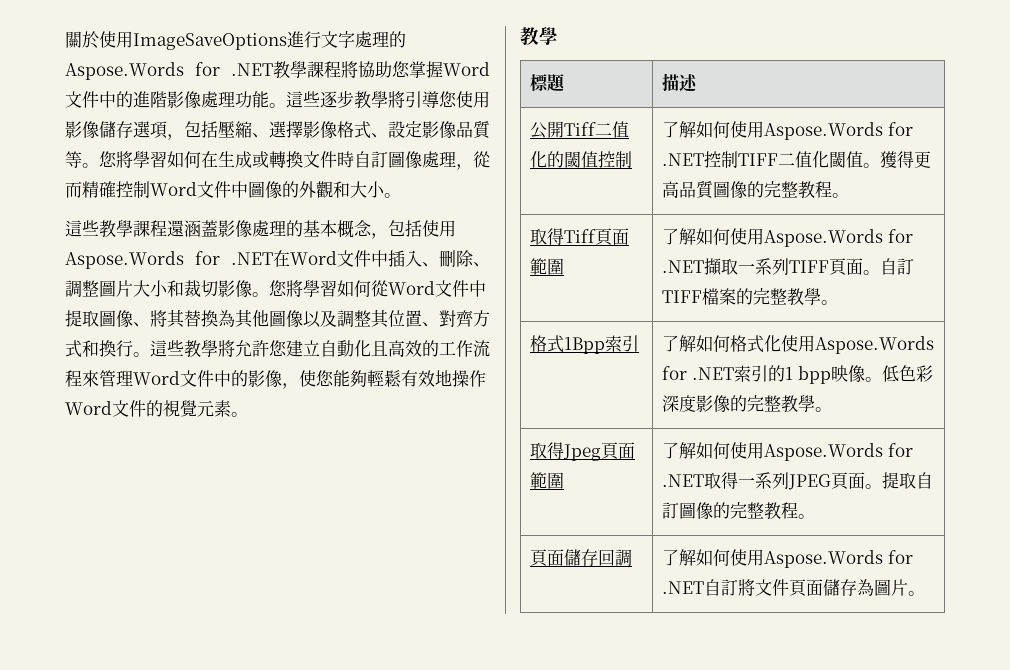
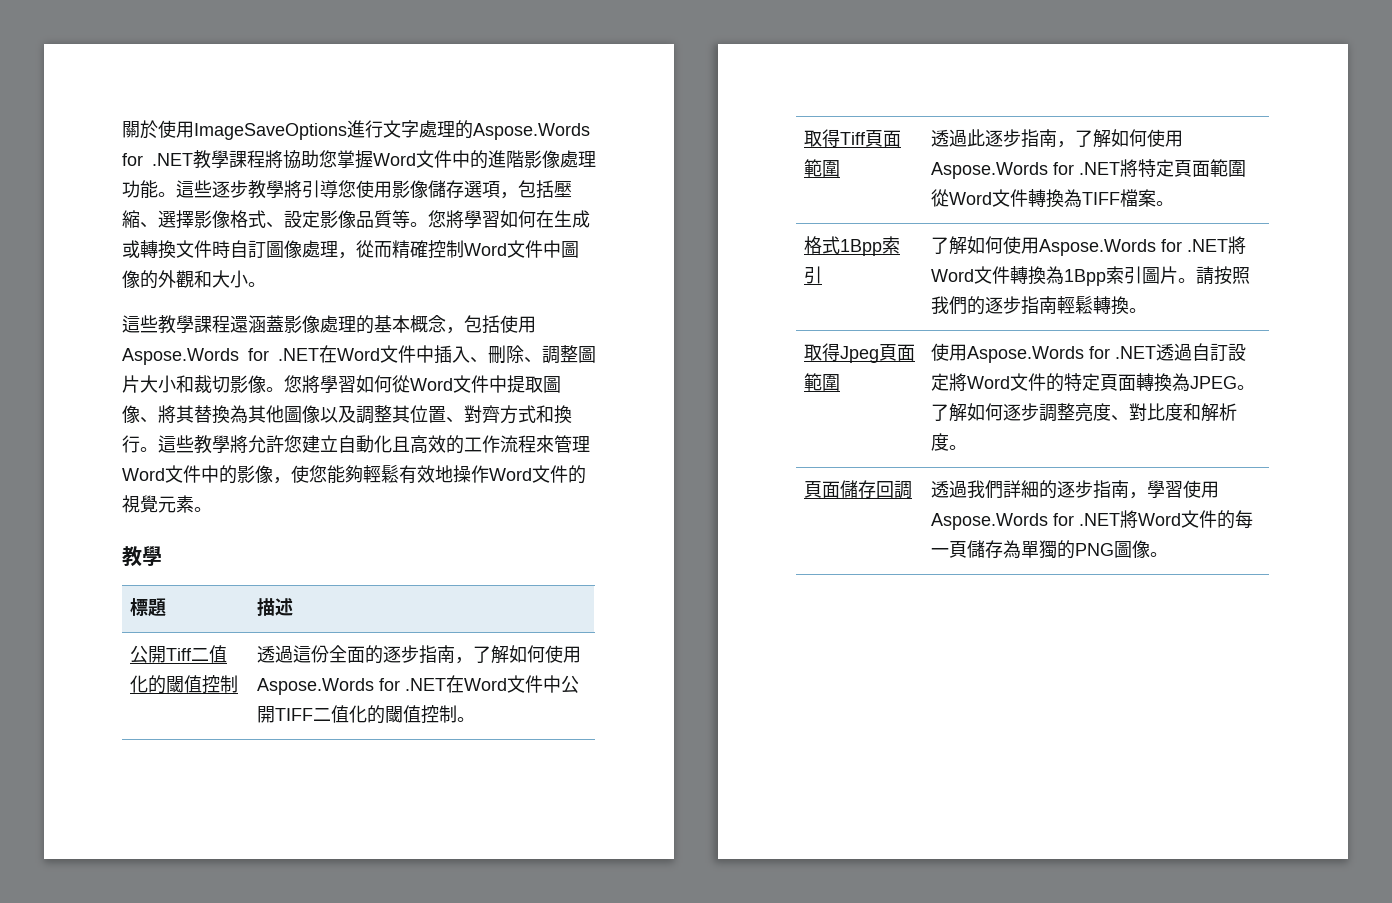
[662,121,913,140] [662,151,932,168] [662,181,833,199] 了解如何使用Aspose.Words for .NET控制TIFF二值化閾值。獲得更高品質圖像的完整教程 -> [256,645,581,664] [256,675,579,695] [256,705,457,724] 透過這份全面的逐步指南，了解如何使用Aspose.Words for .NET在Word文件中公開TIFF二值化的閾值控制
[662,228,913,247] [662,258,915,276] [662,288,822,306] 了解如何使用Aspose.Words for .NET擷取一系列TIFF頁面。自訂TIFF檔案的完整教學 -> [930,129,1183,148] [930,159,1246,179] [930,189,1156,208] 透過此逐步指南，了解如何使用Aspose.Words for .NET將特定頁面範圍從Word文件轉換為TIFF檔案
[730,335,935,354] [662,365,933,384] [662,395,816,413] 格式化使用Aspose.Words for .NET索引的1 bpp映像。低色彩深度影像的完整教學 -> [1002,236,1246,256] [930,266,1250,286] [930,295,1129,315] 使用Aspose.Words for .NET將Word文件轉換為1Bpp索引圖片。請按照我們的逐步指南輕鬆轉換
[662,442,913,461] [662,472,934,490] [662,502,816,520] [530,549,633,567] [662,549,913,568] [662,579,909,597] 了解如何使用Aspose.Words for .NET取得一系列JPEG頁面。提取自訂圖像的完整教程。 // 頁面儲存回調 | 了解如何使用Aspose.Words for .NET自訂將文件頁面儲存為圖片 -> [930,343,1246,363] [930,373,1255,392] [930,403,1237,422] [930,433,967,451] [803,480,912,499] [930,480,1219,499] [930,510,1253,530] [930,540,1150,559] 使用Aspose.Words for .NET透過自訂設定將Word文件的特定頁面轉換為JPEG。了解如何逐步調整亮度、對比度和解析度。 // 頁面儲存回調 | 透過我們詳細的逐步指南，學習使用Aspose.Words for .NET將Word文件的每一頁儲存為單獨的PNG圖像

